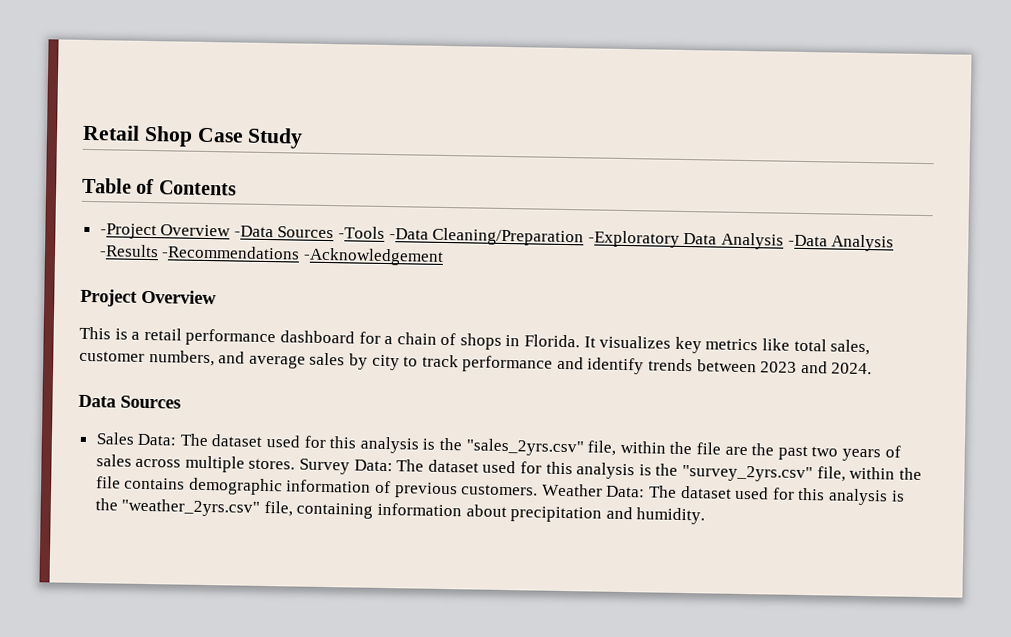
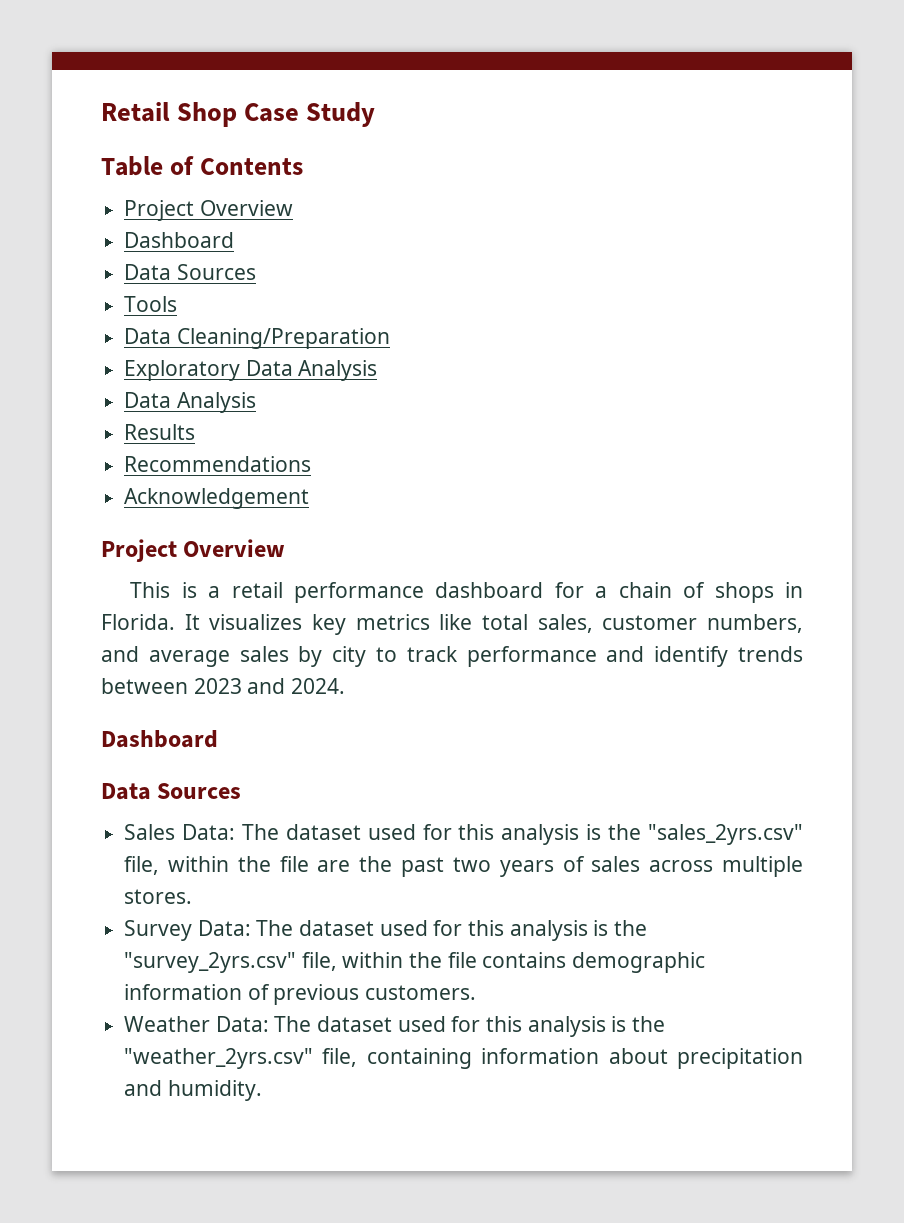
[99,223,429,240] -Project Overview -Data Sources -Tools -Data -> [124,200,293,221] [124,232,235,248] [124,264,256,280] [124,296,178,312] [124,328,172,344] Project Overview // Dashboard // Data Sources // Tools // Data
[587,230,895,252] [98,244,444,266] -Exploratory Data Analysis -Data Analysis -Results -Recommendations -Acknowledgement -> [124,360,378,381] [124,392,256,413] [124,424,196,440] [124,456,312,472] [124,488,310,509] // Exploratory Data Analysis // Data Analysis // Results // Recommendations // Acknowledgement
(873, 368) none -> [101,730,218,748] // Dashboard
(296, 464) none -> (193, 896) //
(539, 490) none -> (477, 992) //

